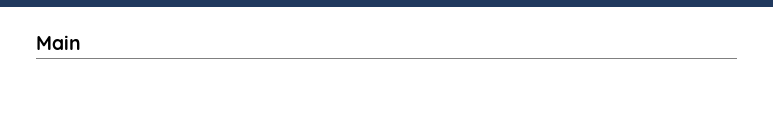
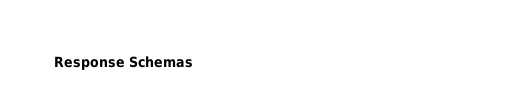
[36,35,81,50] Main -> [54,56,193,70] Response Schemas

